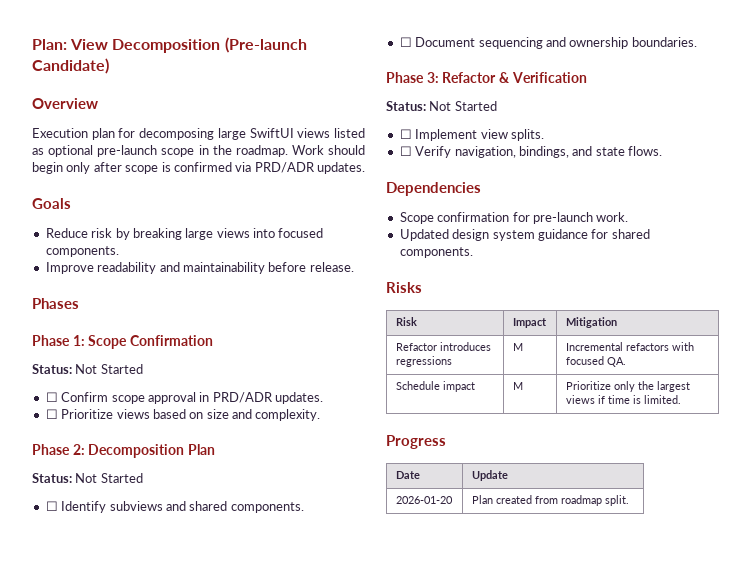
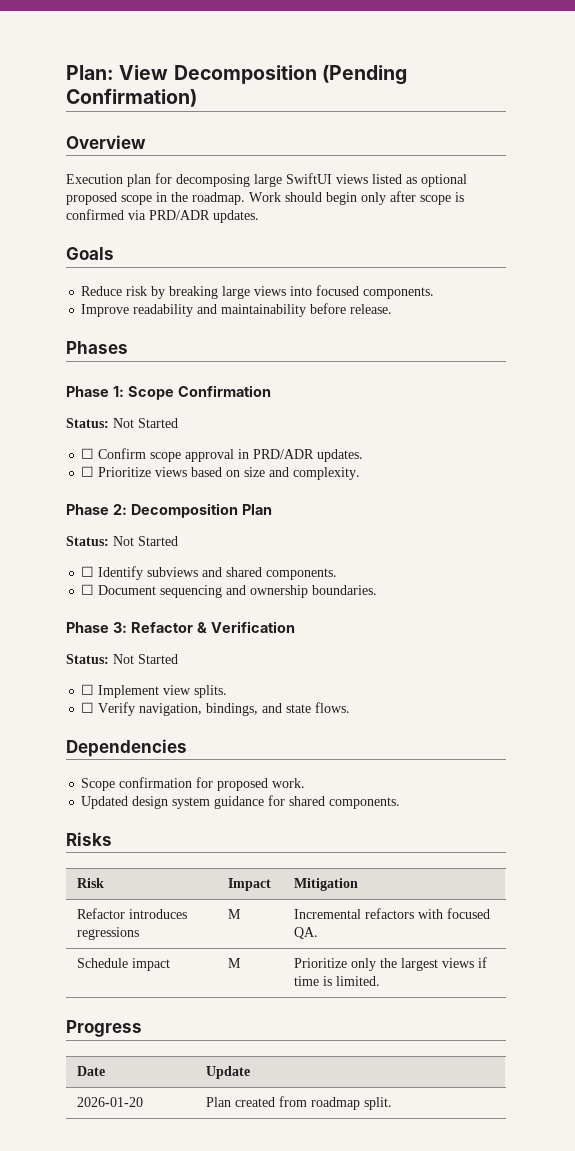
[224,37,307,53] [32,58,109,74] (Pre-launch Candidate) -> [321,65,407,85] [66,88,197,107] (Pending Confirmation)
[97,145,158,157] pre-launch -> [66,192,117,205] proposed
[532,212,593,224] pre-launch -> [217,778,269,791] proposed

